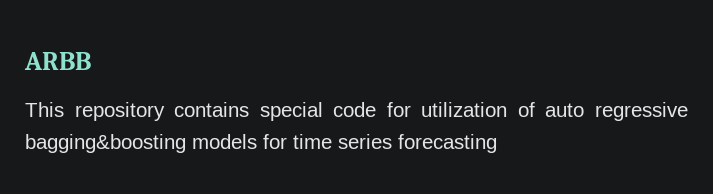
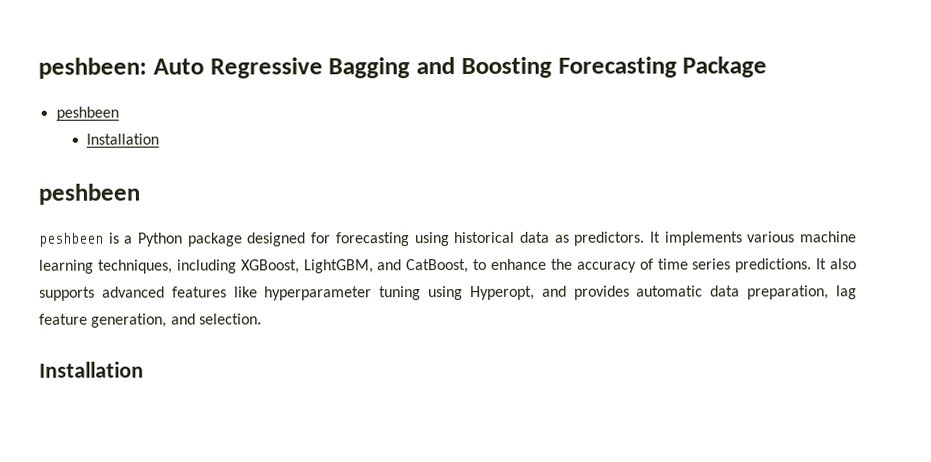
[24,52,91,70] [25,102,688,121] [25,134,497,153] ARBB // This repository contains special code for utilization of auto regressive bagging&boosting models for time series forecasting -> [38,56,768,79] [55,106,119,121] [85,133,159,145] [38,183,140,205] [39,231,857,247] [39,258,857,274] [39,285,857,301] [39,313,262,328] [39,361,144,378] peshbeen: Auto Regressive Bagging and Boosting Forecasting Package // peshbeen // Installation // peshbeen // peshbeen is a Python package designed for forecasting using historical data as predictors. It implements various machine learning techniques, including XGBoost, LightGBM, and CatBoost, to enhance the accuracy of time series predictions. It also supports advanced features like hyperparameter tuning using Hyperopt, and provides automatic data preparation, lag feature generation, and selection. // Installation

